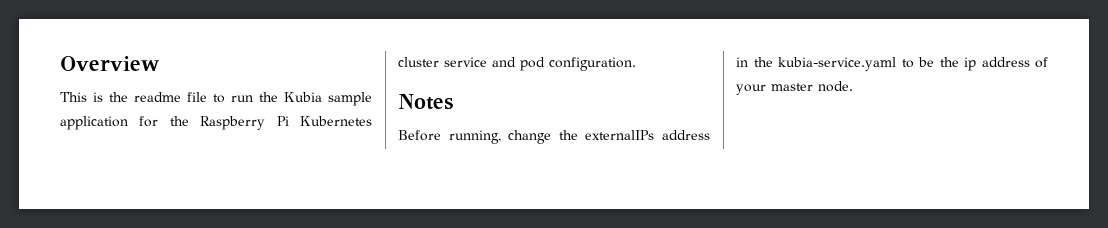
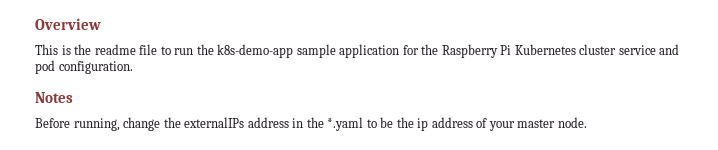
[284,92,322,102] Kubia -> [217,44,294,58] k8s-demo-app
[778,57,896,71] kubia-service.yaml -> [327,117,364,131] *.yaml

